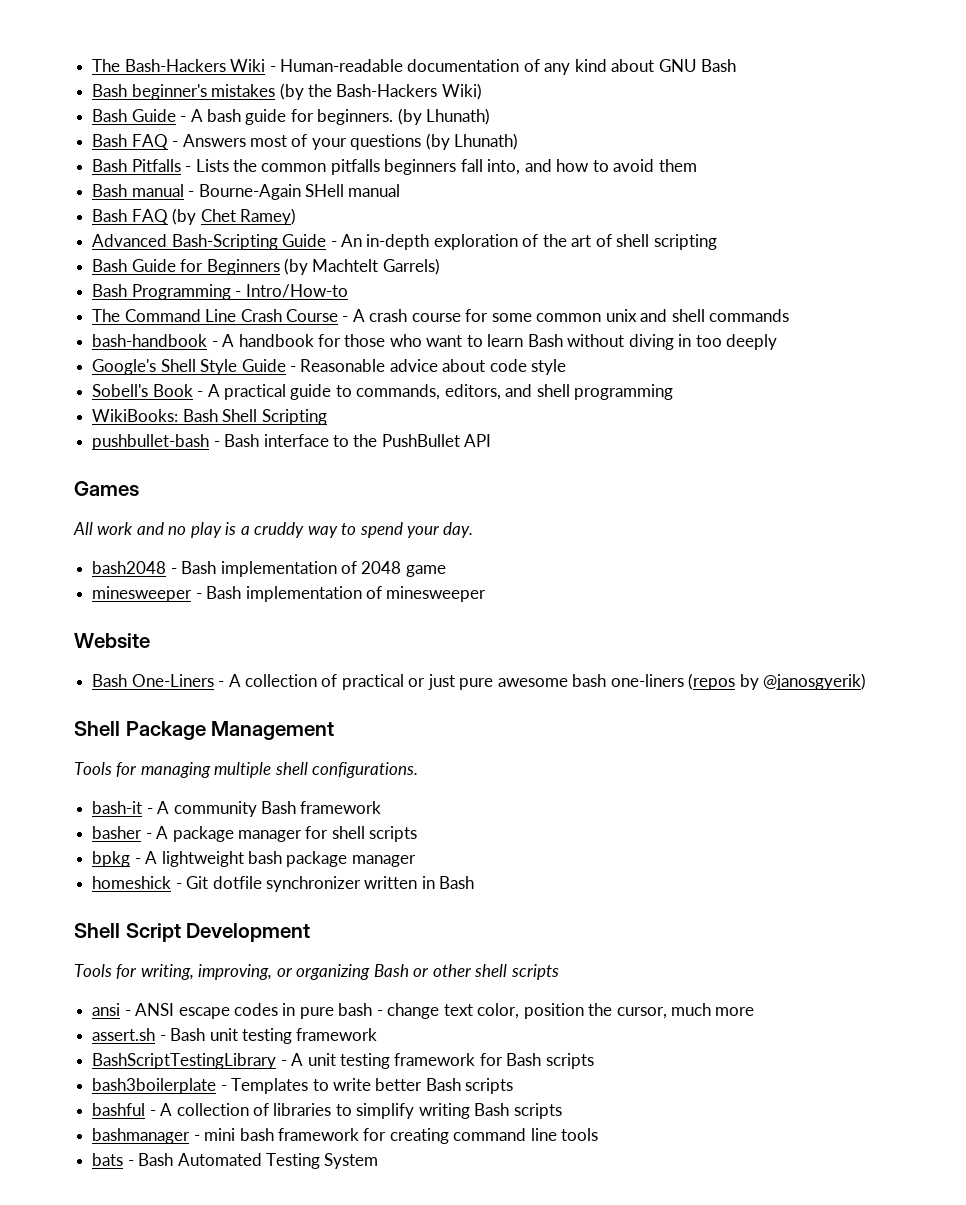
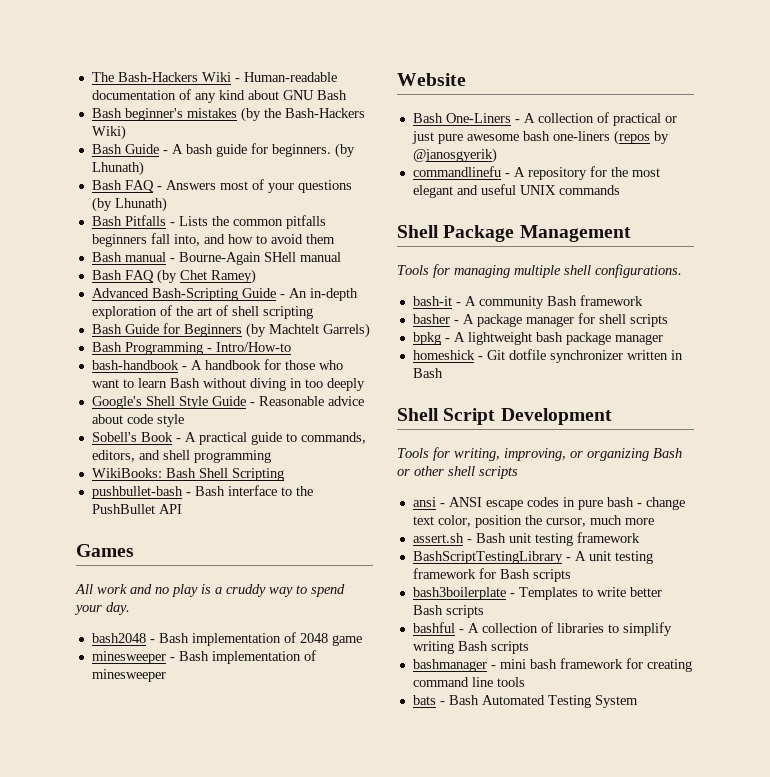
[92,309,789,322] // The Command Line Crash Course - A crash course for some common unix and shell commands -> (291, 347) none
(866, 681) none -> [412,166,660,180] [412,184,620,198] // commandlinefu - A repository for the most elegant and useful UNIX commands

